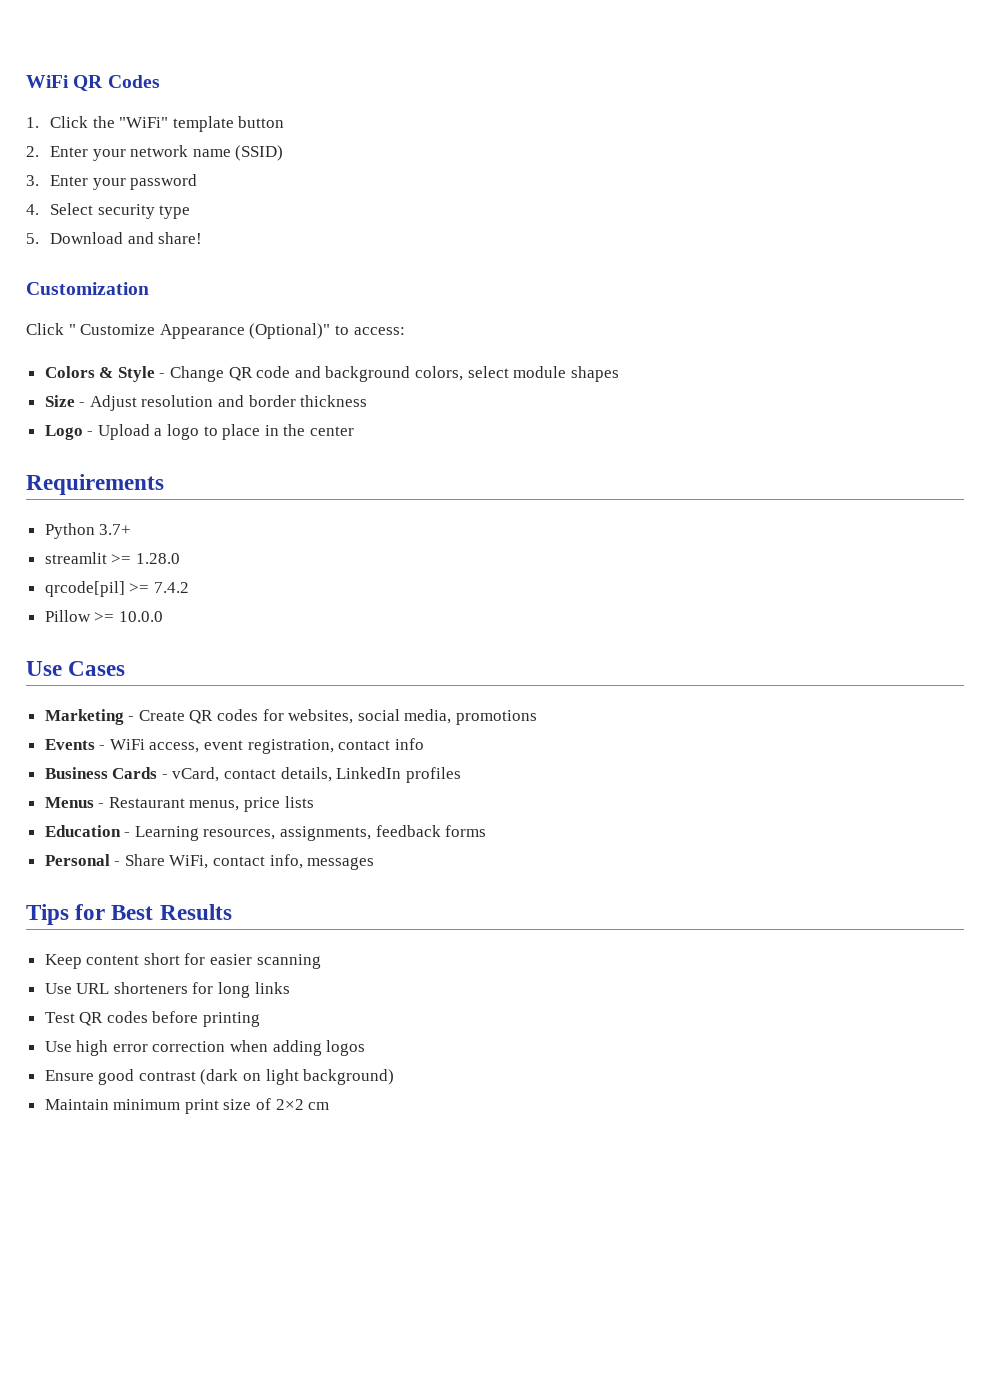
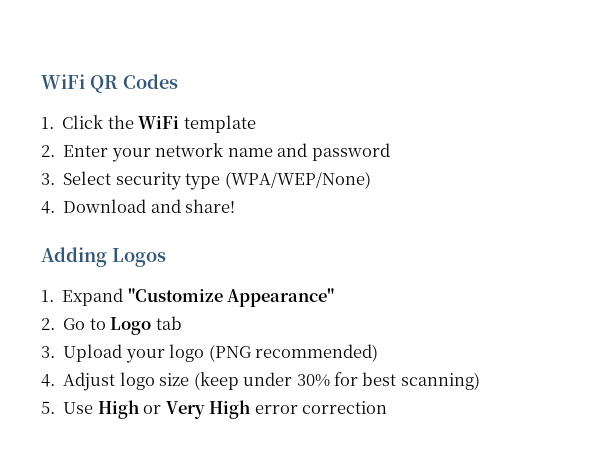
[119,117,169,128] "WiFi" -> [138,116,180,129] WiFi
[238,116,285,128] button -> (256, 124) none
[235,145,284,161] [26,175,126,190] (SSID) // 3. Enter your -> [277,143,308,157] and
[26,204,39,215] 4. -> [41,173,55,185] 3.
[26,233,39,244] // 5. -> [224,171,371,189] [41,201,55,214] (WPA/WEP/None) // 4.
[26,282,149,295] [26,323,405,339] [44,366,619,382] [44,395,368,411] [44,424,355,440] [26,474,164,495] [44,523,132,539] [44,552,180,564] [44,581,189,597] [44,610,163,622] [26,661,126,676] [44,709,538,725] [44,738,424,754] [44,767,461,783] [44,796,314,812] [44,825,487,841] [44,854,375,870] [26,904,232,925] [44,953,321,969] [44,982,290,998] [44,1011,261,1027] [44,1040,366,1056] [44,1069,395,1085] [44,1098,330,1114] Customization // Click " Customize Appearance (Optional)" to access: // Colors & Style - Change QR code and background colors, select module shapes // Size - Adjust resolution and border thickness // Logo - Upload a logo to place in the center // Requirements // Python 3.7+ // streamlit >= 1.28.0 // qrcode[pil] >= 7.4.2 // Pillow >= 10.0.0 // Use Cases // Marketing - Create QR codes for websites, social media, promotions // Events - WiFi access, event registration, contact info // Business Cards - vCard, contact details, LinkedIn profiles // Menus - Restaurant menus, price lists // Education - Learning resources, assignments, feedback forms // Personal - Share WiFi, contact info, messages // Tips for Best Results // Keep content short for easier scanning // Use URL shorteners for long links // Test QR codes before printing // Use high error correction when adding logos // Ensure good contrast (dark on light background) // Maintain minimum print size of 2×2 cm -> [41,247,166,267] [41,288,335,307] [41,316,182,335] [41,344,379,363] [41,372,480,391] [41,400,387,419] Adding Logos // 1. Expand "Customize Appearance" // 2. Go to Logo tab // 3. Upload your logo (PNG recommended) // 4. Adjust logo size (keep under 30% for best scanning) // 5. Use High or Very High error correction

